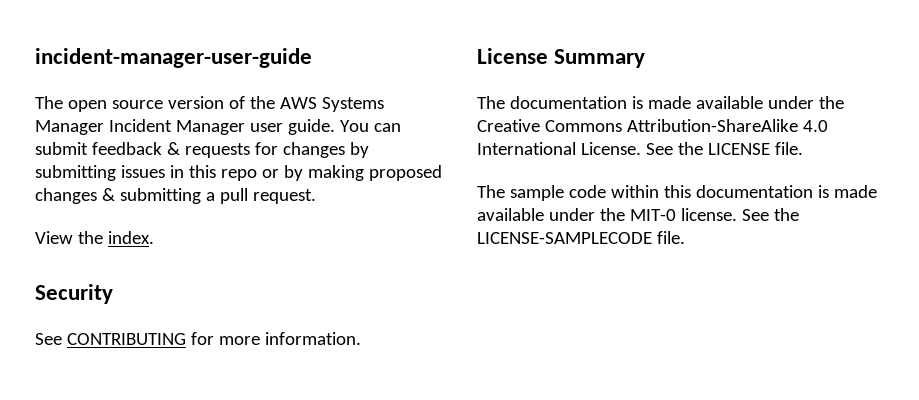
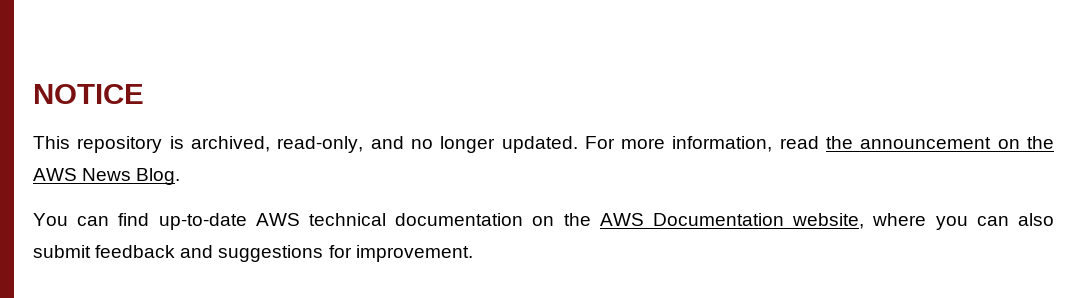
[35,48,312,68] [35,96,384,112] [35,119,401,135] [35,142,369,158] [35,165,442,181] [35,188,316,204] [35,231,154,244] [35,284,113,304] [35,332,361,345] [477,48,646,68] [477,96,844,109] [477,119,828,132] [477,142,803,155] [477,185,877,201] [477,208,799,221] [477,231,685,244] incident-manager-user-guide // The open source version of the AWS Systems Manager Incident Manager user guide. You can submit feedback & requests for changes by submitting issues in this repo or by making proposed changes & submitting a pull request. // View the index. // Security // See CONTRIBUTING for more information. // License Summary // The documentation is made available under the Creative Commons Attribution-ShareAlike 4.0 International License. See the LICENSE file. // The sample code within this documentation is made available under the MIT-0 license. See the LICENSE-SAMPLECODE file. -> [33,84,144,104] [33,136,1054,153] [33,168,181,185] [33,213,1055,230] [33,245,473,262] NOTICE // This repository is archived, read-only, and no longer updated. For more information, read the announcement on the AWS News Blog. // You can find up-to-date AWS technical documentation on the AWS Documentation website, where you can also submit feedback and suggestions for improvement.

